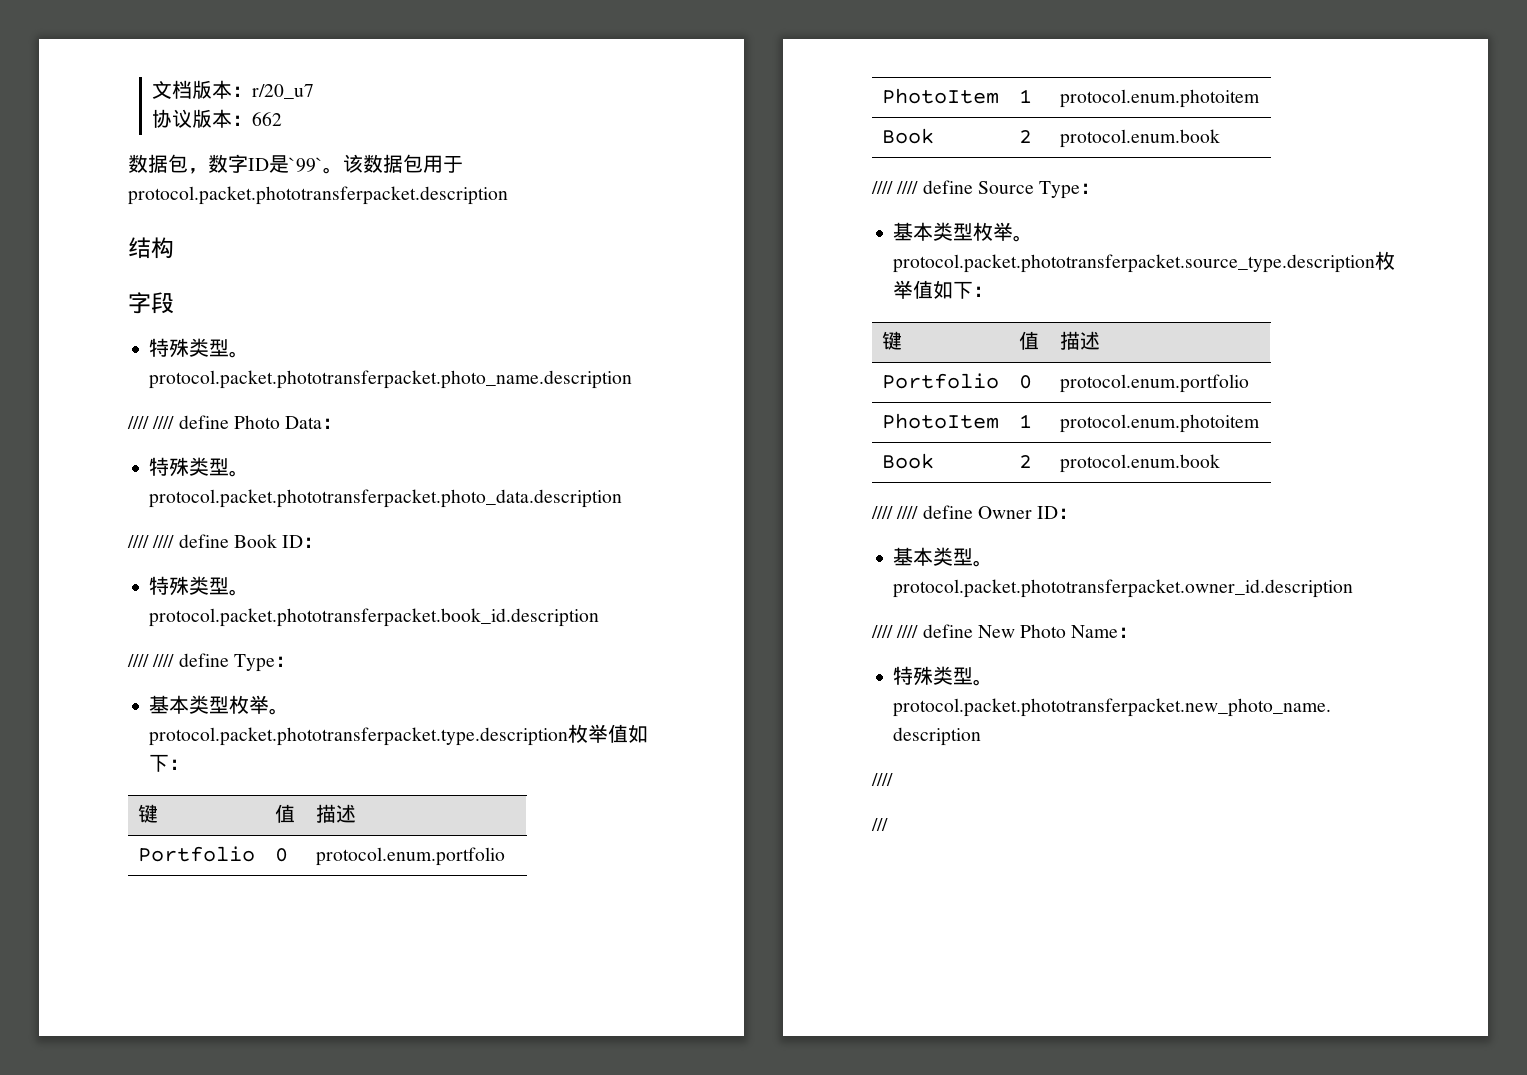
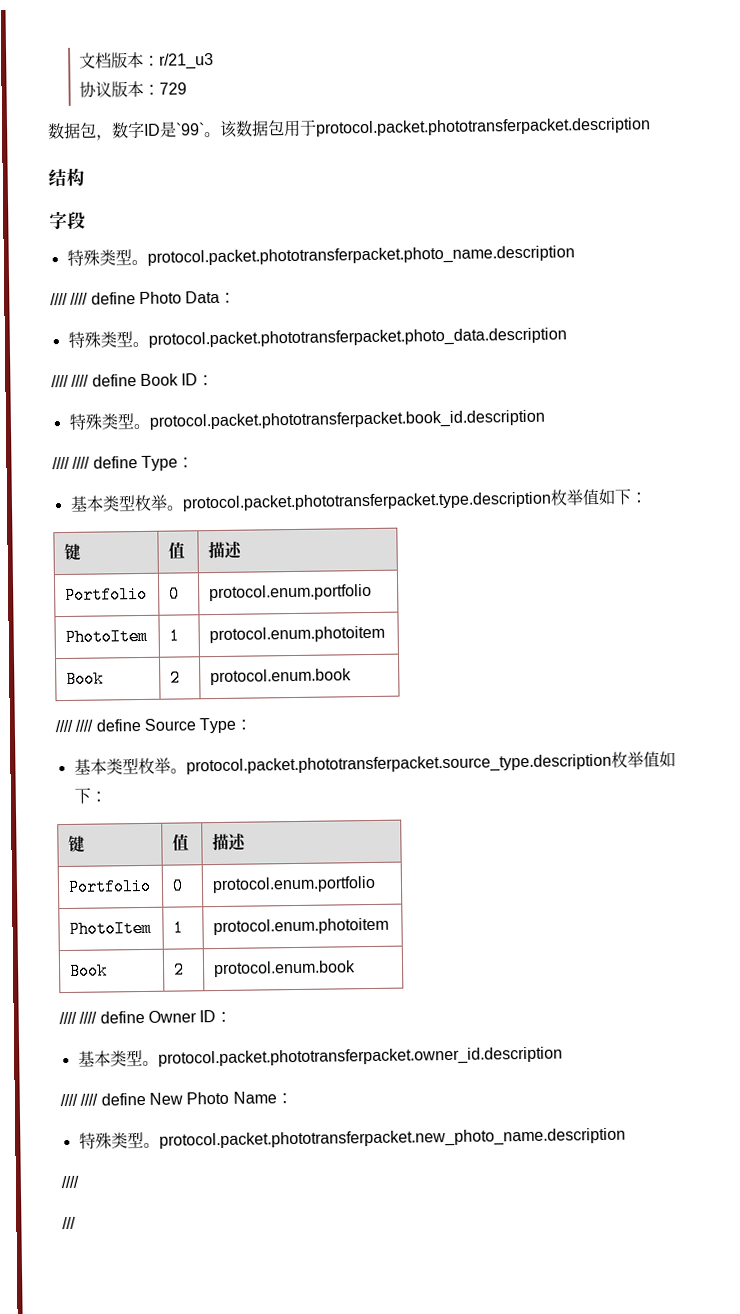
[252,84,315,99] r/20_u7 -> [158,53,214,70] r/21_u3
[252,112,283,126] 662 -> [158,82,187,95] 729

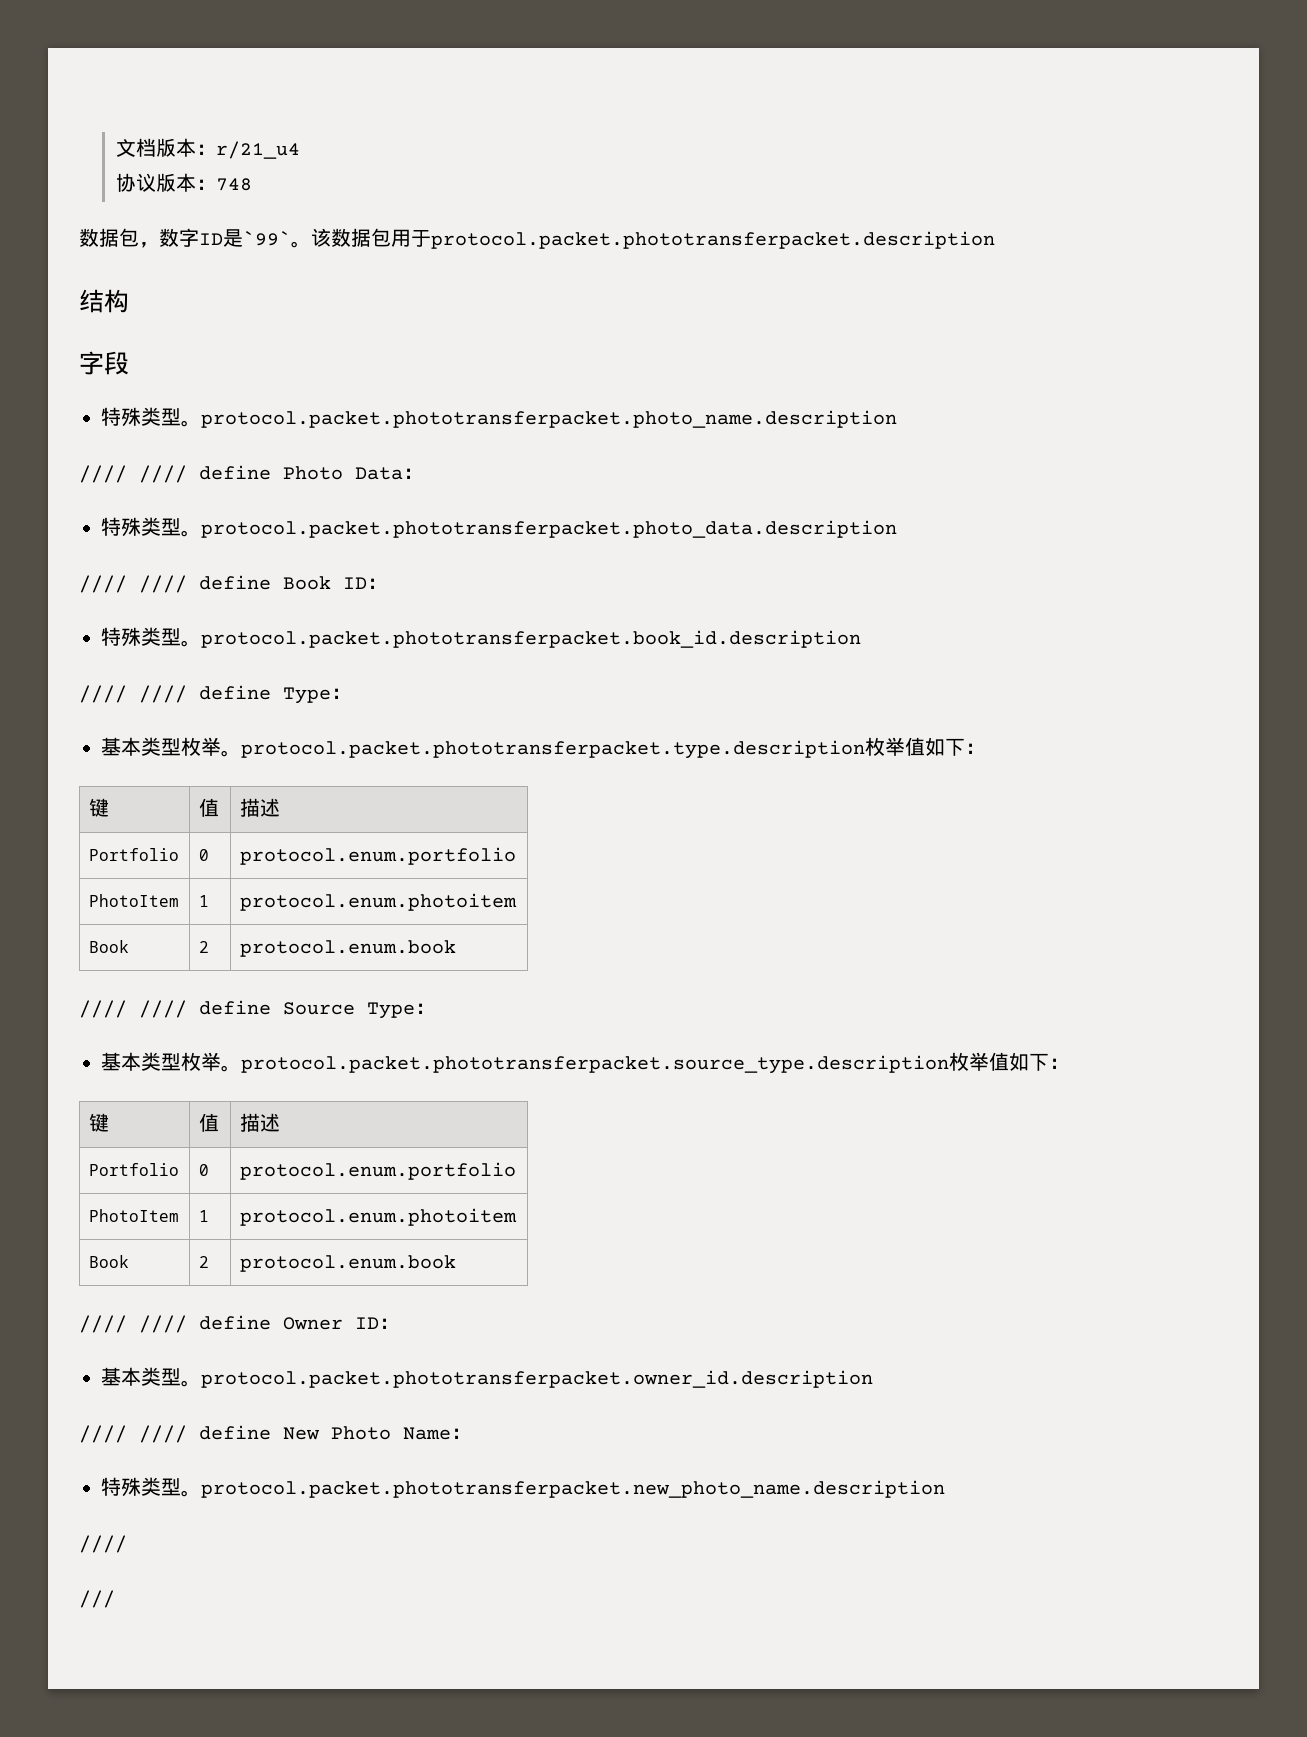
[158,53,214,70] r/21_u3 -> [215,141,300,159] r/21_u4
[158,82,187,95] 729 -> [215,178,252,191] 748

